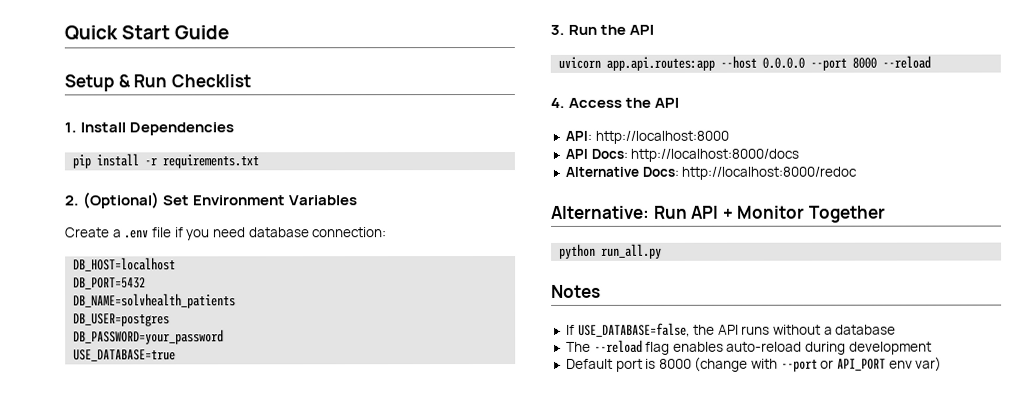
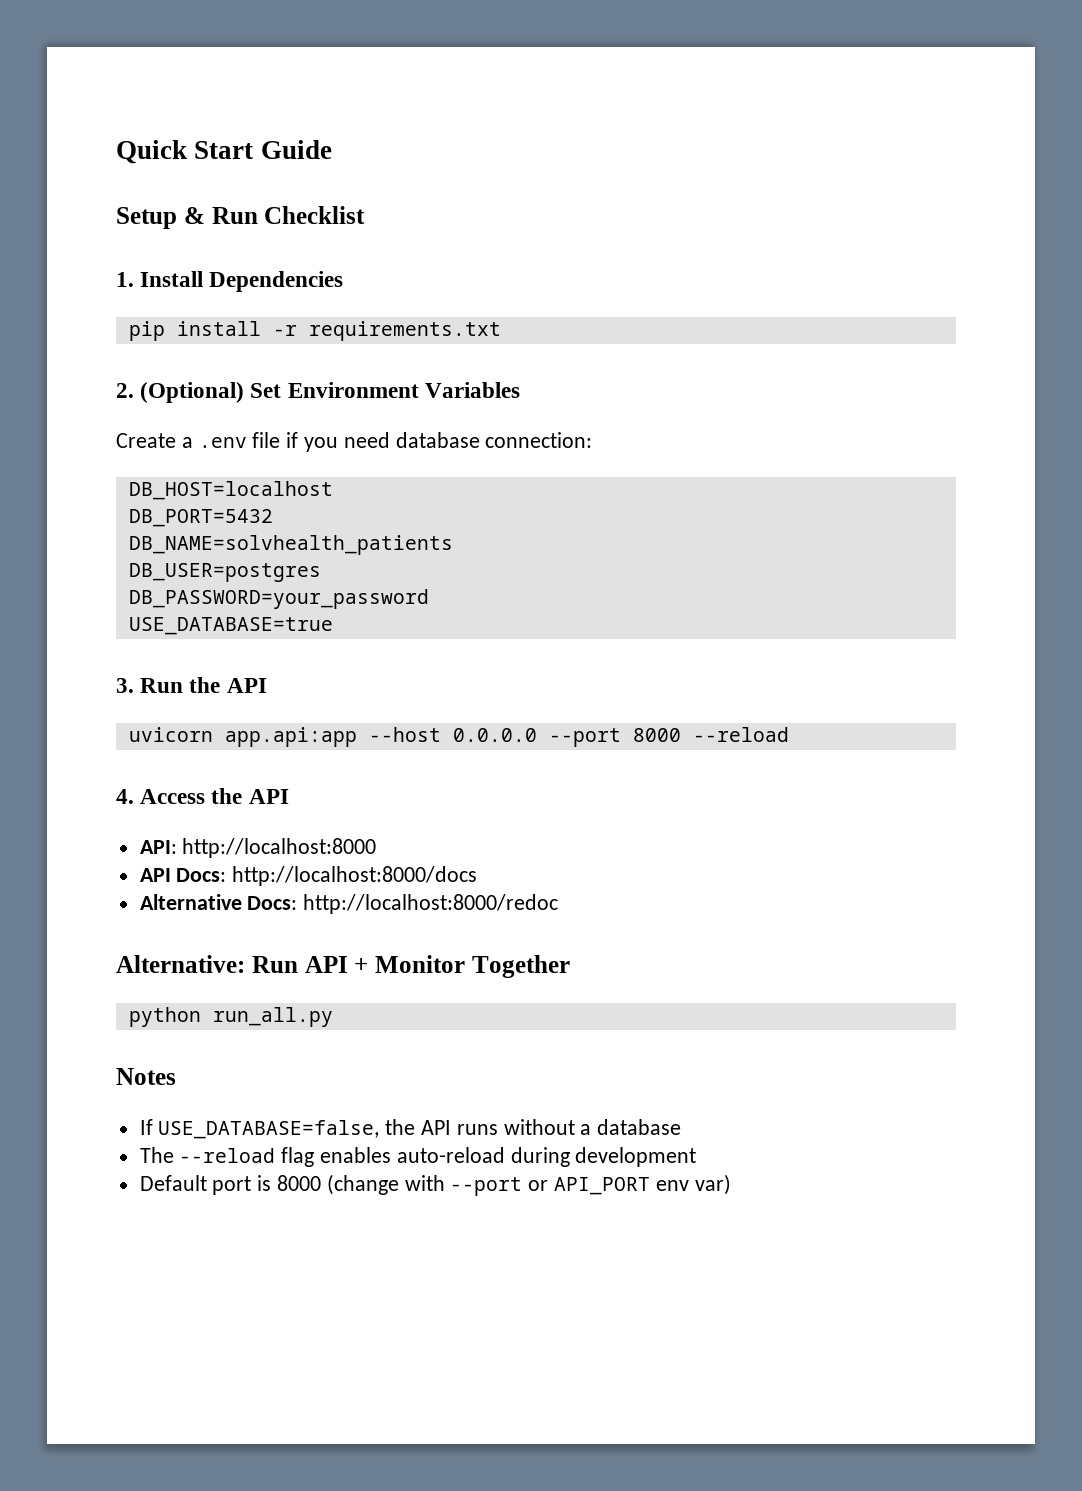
[606,56,716,71] app.api.routes:app -> [224,727,357,747] app.api:app

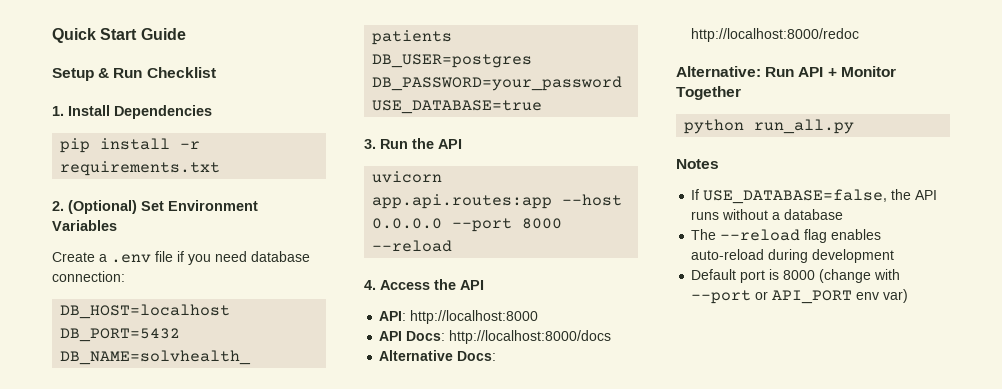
[224,727,357,747] app.api:app -> [372,194,553,209] app.api.routes:app

